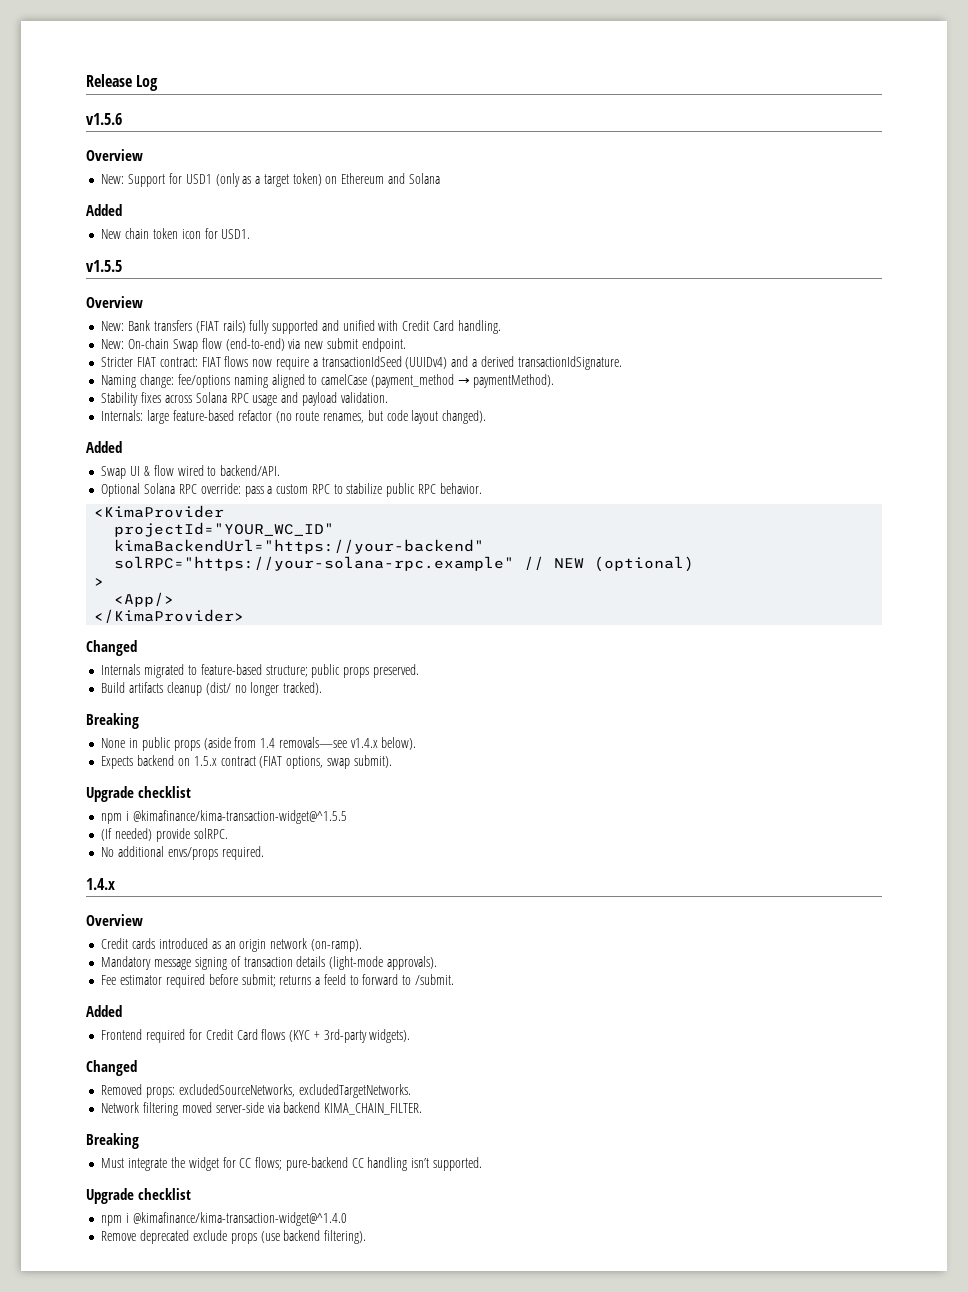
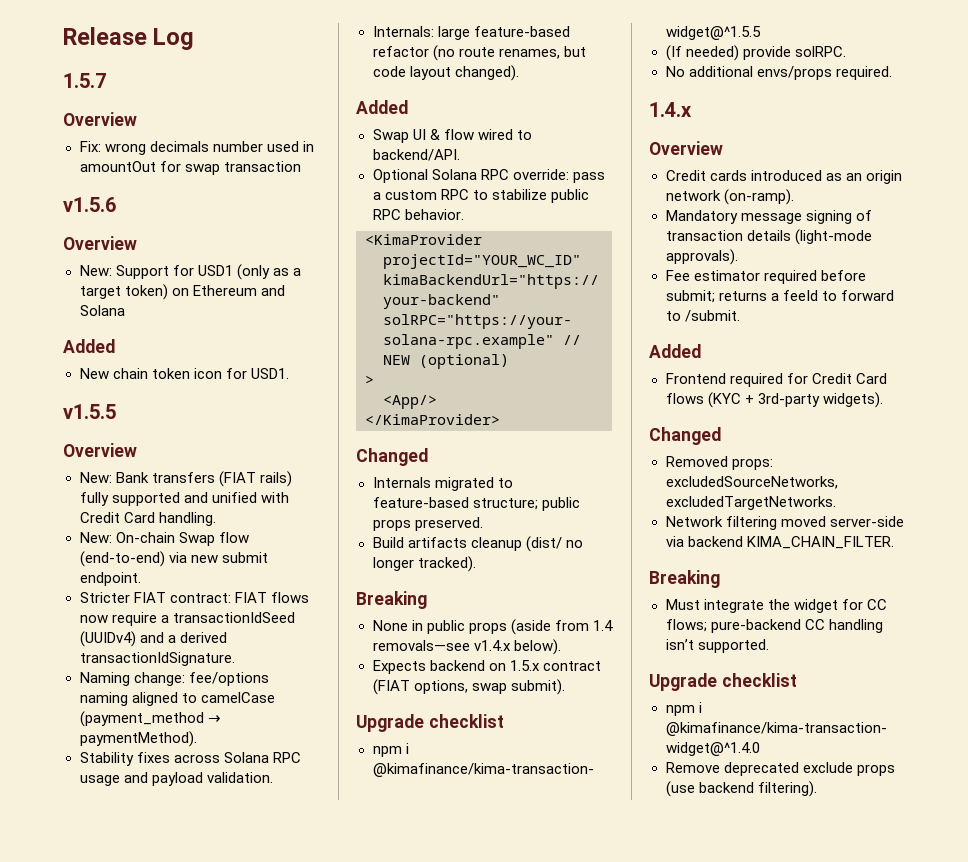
(159, 83) none -> [63,73,106,88] [63,112,137,126] [79,141,314,155] [79,161,301,175] // 1.5.7 // Overview // Fix: wrong decimals number used in amountOut for swap transaction

